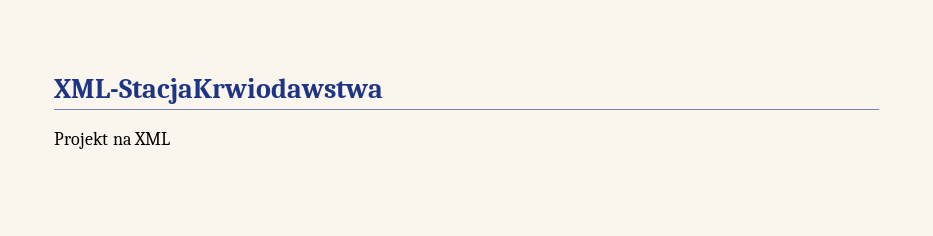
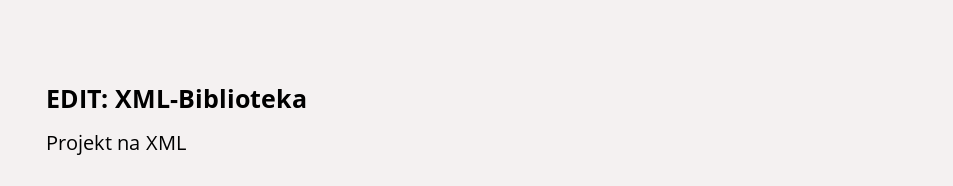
[54,78,383,104] XML-StacjaKrwiodawstwa -> [46,89,307,108] EDIT: XML-Biblioteka

